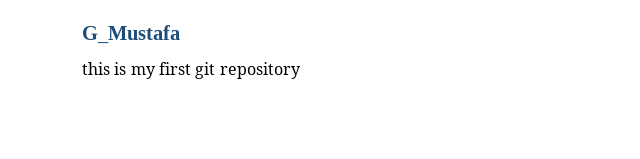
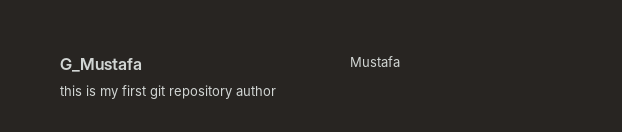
(301, 70) none -> [236,86,276,97] [350,56,400,68] author Mustafa

